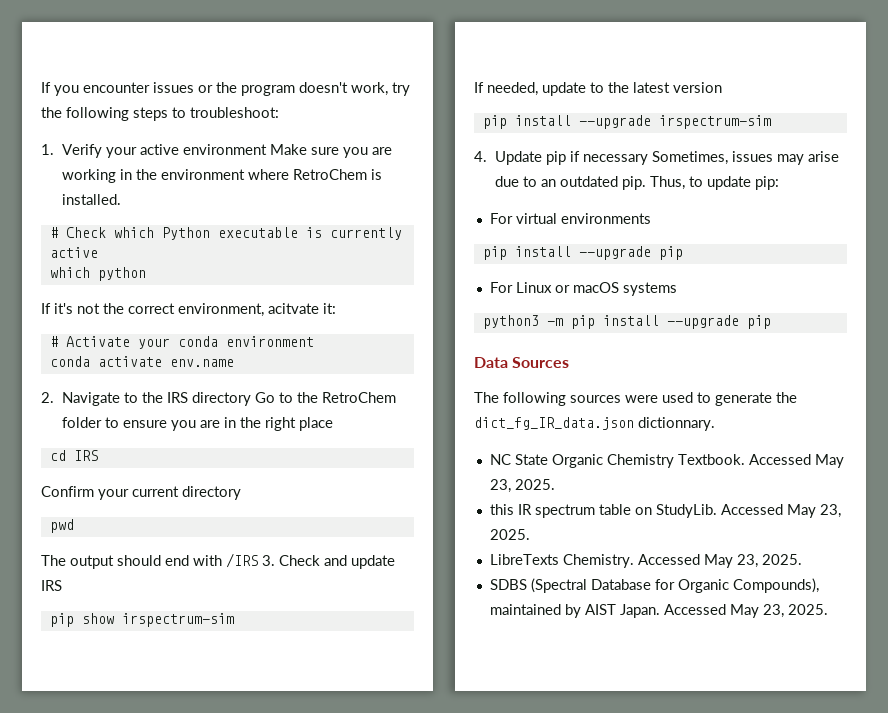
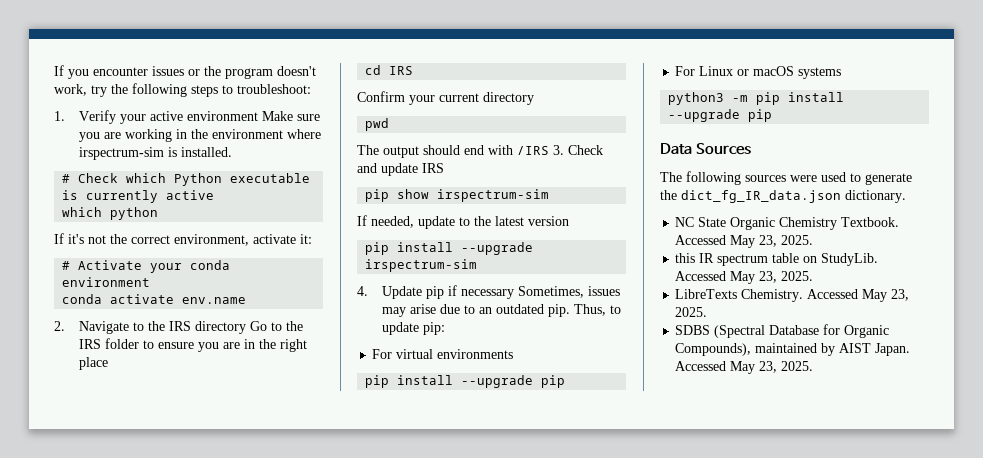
[292,169,367,180] RetroChem -> [78,147,164,160] irspectrum-sim
[268,303,319,314] acitvate -> [253,234,296,244] activate
[321,392,396,403] RetroChem -> [78,339,101,349] IRS
[638,417,715,431] dictionnary. -> [845,190,906,203] dictionary.

